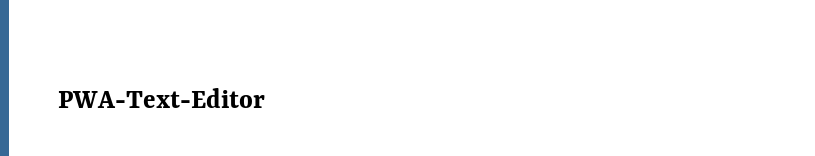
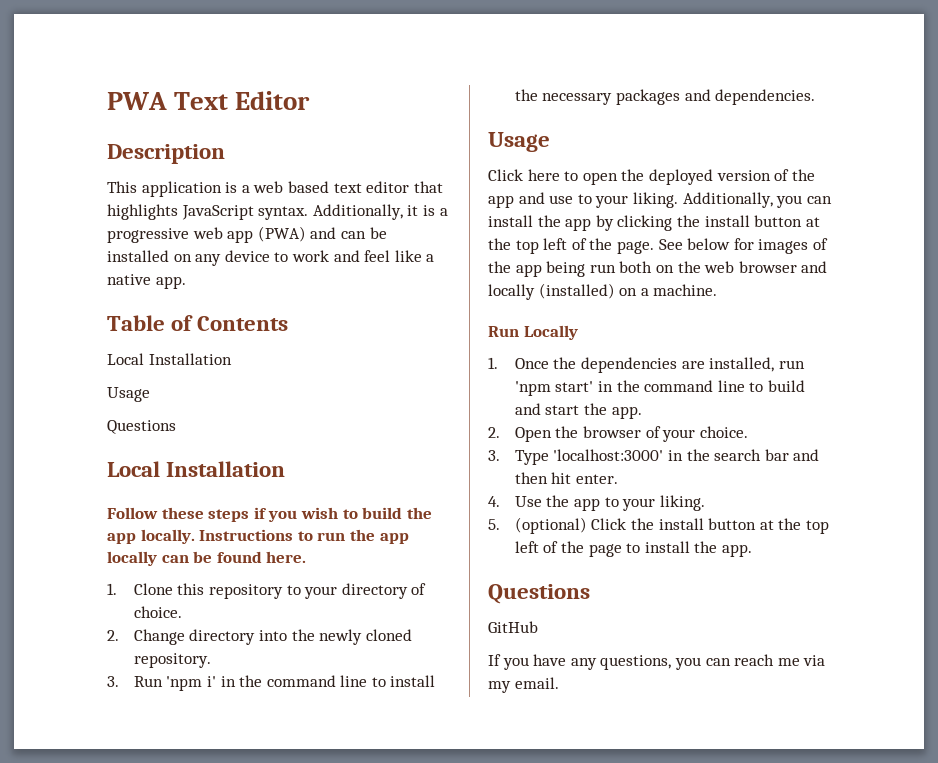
[58,88,265,108] PWA-Text-Editor -> [107,91,311,110] [107,144,225,164] [107,181,443,197] [107,204,448,220] [107,226,387,243] [107,250,435,266] [107,274,186,289] [107,315,289,331] [107,353,232,365] [107,387,150,402] [107,420,176,434] [107,461,286,477] [107,507,432,522] [107,529,409,544] [107,551,307,566] [107,583,427,599] [133,606,182,618] [107,629,412,645] [133,653,211,668] [107,675,436,691] [514,89,816,105] [488,132,550,152] [488,169,815,185] [488,192,832,208] [488,215,820,231] [488,238,828,254] [488,261,828,277] [488,283,718,300] [488,325,578,340] [488,357,805,373] [514,380,805,396] [514,403,642,419] [488,426,748,442] [488,449,820,465] [514,472,618,484] [488,495,705,511] [488,517,829,534] [514,541,752,557] [488,584,590,604] [488,621,538,633] [488,654,826,670] [488,677,559,693] PWA Text Editor // Description // This application is a web based text editor that highlights JavaScript syntax. Additionally, it is a progressive web app (PWA) and can be installed on any device to work and feel like a native app. // Table of Contents // Local Installation // Usage // Questions // Local Installation // Follow these steps if you wish to build the app locally. Instructions to run the app locally can be found here. // 1. Clone this repository to your directory of choice. // 2. Change directory into the newly cloned repository. // 3. Run 'npm i' in the command line to install the necessary packages and dependencies. // Usage // Click here to open the deployed version of the app and use to your liking. Additionally, you can install the app by clicking the install button at the top left of the page. See below for images of the app being run both on the web browser and locally (installed) on a machine. // Run Locally // 1. Once the dependencies are installed, run 'npm start' in the command line to build and start the app. // 2. Open the browser of your choice. // 3. Type 'localhost:3000' in the search bar and then hit enter. // 4. Use the app to your liking. // 5. (optional) Click the install button at the top left of the page to install the app. // Questions // GitHub // If you have any questions, you can reach me via my email.

